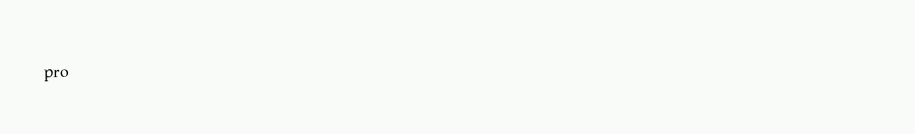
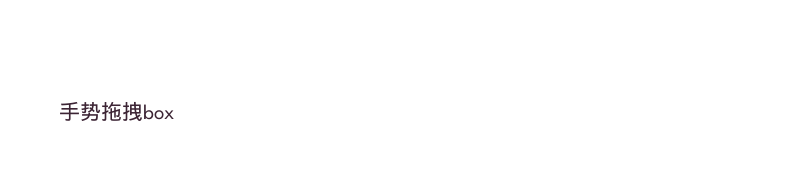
[43,68,70,82] pro -> [59,101,174,122] 手势拖拽box

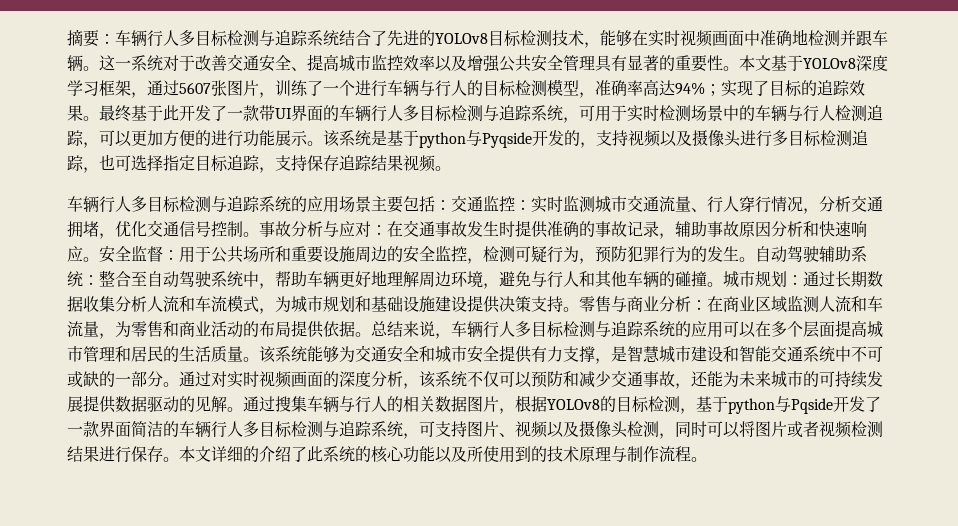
[59,101,174,122] 手势拖拽box -> [67,29,888,48] [67,54,888,72] [67,79,865,98] [67,105,883,123] [67,130,868,148] [67,154,451,173] [67,195,883,214] [67,220,867,239] [67,245,867,264] [67,270,883,289] [67,295,883,314] [67,320,883,339] [67,345,883,364] [67,370,883,389] [67,395,881,414] [67,421,883,439] [67,446,707,463] 摘要：车辆行人多目标检测与追踪系统结合了先进的YOLOv8目标检测技术，能够在实时视频画面中准确地检测并跟车辆。这一系统对于改善交通安全、提高城市监控效率以及增强公共安全管理具有显著的重要性。本文基于YOLOv8深度学习框架，通过5607张图片，训练了一个进行车辆与行人的目标检测模型，准确率高达94%；实现了目标的追踪效果。最终基于此开发了一款带UI界面的车辆行人多目标检测与追踪系统，可用于实时检测场景中的车辆与行人检测追踪，可以更加方便的进行功能展示。该系统是基于python与Pyqside开发的，支持视频以及摄像头进行多目标检测追踪，也可选择指定目标追踪，支持保存追踪结果视频。 // 车辆行人多目标检测与追踪系统的应用场景主要包括：交通监控：实时监测城市交通流量、行人穿行情况，分析交通拥堵，优化交通信号控制。事故分析与应对：在交通事故发生时提供准确的事故记录，辅助事故原因分析和快速响应。安全监督：用于公共场所和重要设施周边的安全监控，检测可疑行为，预防犯罪行为的发生。自动驾驶辅助系统：整合至自动驾驶系统中，帮助车辆更好地理解周边环境，避免与行人和其他车辆的碰撞。城市规划：通过长期数据收集分析人流和车流模式，为城市规划和基础设施建设提供决策支持。零售与商业分析：在商业区域监测人流和车流量，为零售和商业活动的布局提供依据。总结来说，车辆行人多目标检测与追踪系统的应用可以在多个层面提高城市管理和居民的生活质量。该系统能够为交通安全和城市安全提供有力支撑，是智慧城市建设和智能交通系统中不可或缺的一部分。通过对实时视频画面的深度分析，该系统不仅可以预防和减少交通事故，还能为未来城市的可持续发展提供数据驱动的见解。通过搜集车辆与行人的相关数据图片，根据YOLOv8的目标检测，基于python与Pqside开发了一款界面简洁的车辆行人多目标检测与追踪系统，可支持图片、视频以及摄像头检测，同时可以将图片或者视频检测结果进行保存。本文详细的介绍了此系统的核心功能以及所使用到的技术原理与制作流程。

